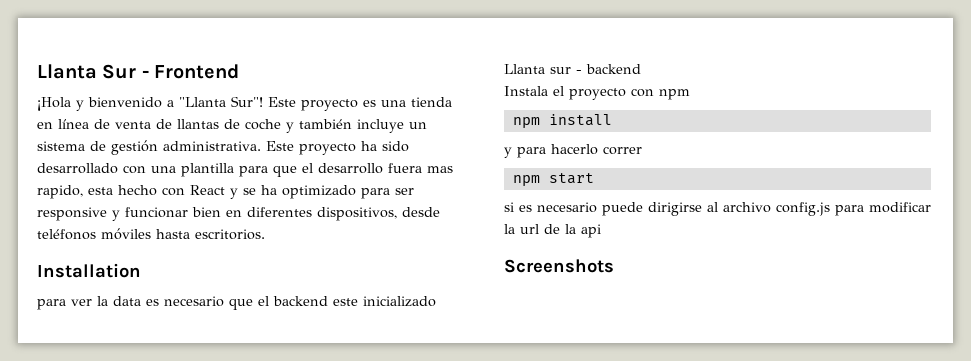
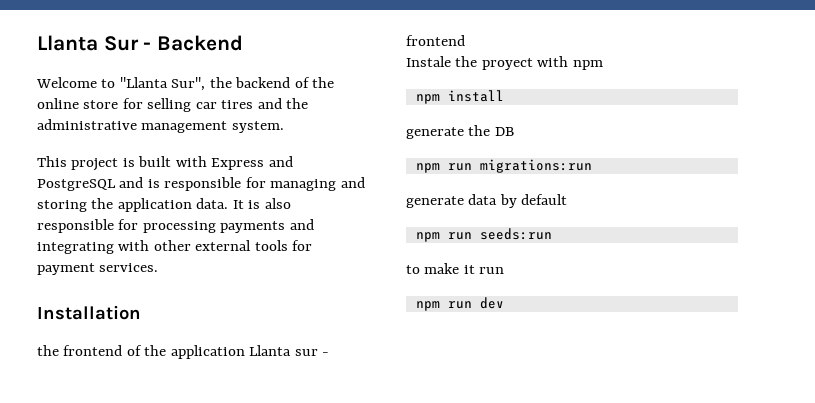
[154,64,240,79] [37,96,452,111] [37,119,427,133] [37,140,409,155] [37,163,453,177] [37,185,414,199] [37,207,440,221] [37,228,265,240] [37,263,141,278] [37,296,436,310] [504,64,641,74] [504,86,690,100] [512,114,612,128] [504,144,642,158] [512,173,594,186] [504,202,931,216] [504,224,601,238] [504,259,614,273] Frontend // ¡Hola y bienvenido a "Llanta Sur"! Este proyecto es una tienda en línea de venta de llantas de coche y también incluye un sistema de gestión administrativa. Este proyecto ha sido desarrollado con una plantilla para que el desarrollo fuera mas rapido, esta hecho con React y se ha optimizado para ser responsive y funcionar bien en diferentes dispositivos, desde teléfonos móviles hasta escritorios. // Installation // para ver la data es necesario que el backend este inicializado Llanta sur - backend // Instala el proyecto con npm // npm install // y para hacerlo correr // npm start // si es necesario puede dirigirse al archivo config.js para modificar la url de la api // Screenshots -> [157,35,244,51] [36,77,335,91] [37,98,309,112] [37,119,284,133] [37,156,293,171] [37,177,365,191] [37,198,291,212] [37,219,314,233] [37,240,313,254] [37,263,159,275] [37,305,141,320] [37,345,330,359] [406,35,465,46] [406,56,603,70] [415,90,504,104] [406,125,514,139] [415,159,592,173] [406,194,568,208] [415,228,552,242] [406,263,505,274] [415,297,504,311] Backend // Welcome to "Llanta Sur", the backend of the online store for selling car tires and the administrative management system. // This project is built with Express and PostgreSQL and is responsible for managing and storing the application data. It is also responsible for processing payments and integrating with other external tools for payment services. // Installation // the frontend of the application Llanta sur - frontend // Instale the proyect with npm // npm install // generate the DB // npm run migrations:run // generate data by default // npm run seeds:run // to make it run // npm run dev

